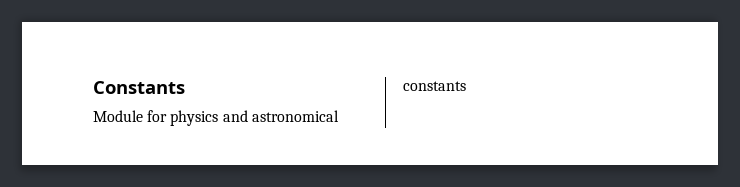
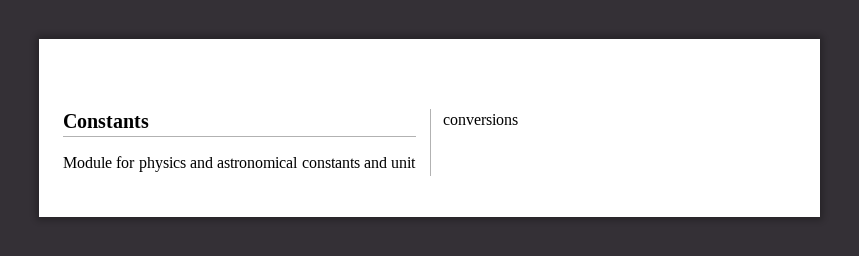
(466, 86) none -> [363,157,417,168] [443,114,518,125] and unit conversions

